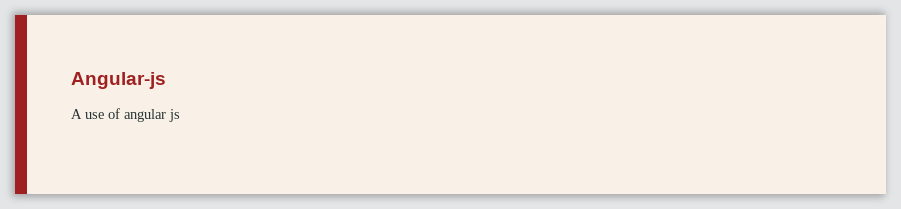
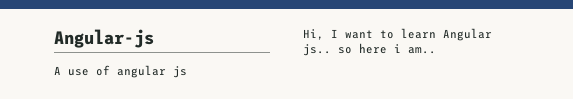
(180, 115) none -> [303,28,492,41] [303,43,436,56] // Hi, I want to learn Angular js.. so here i am..

